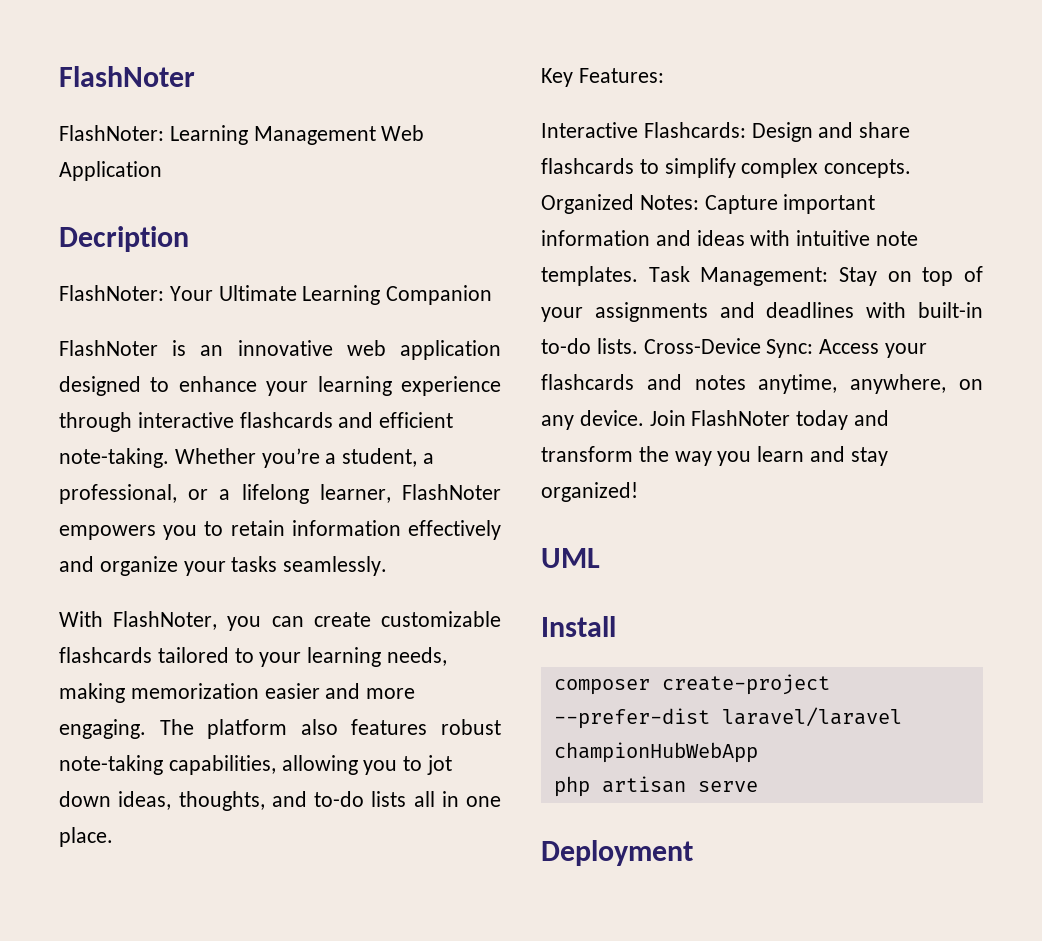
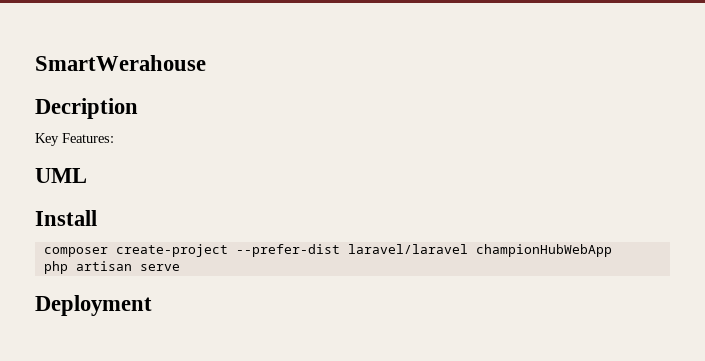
[59,66,195,87] [59,125,425,145] [59,161,162,181] [59,226,189,252] [59,285,493,305] [59,340,501,360] [59,376,501,396] [59,412,454,432] [59,448,435,468] [59,484,501,504] [59,520,501,540] [59,556,388,576] [59,611,501,631] [59,647,448,667] [59,683,416,703] [59,719,501,739] [59,755,453,775] [59,791,501,811] [59,827,113,847] [541,68,664,87] [541,122,911,142] [541,158,912,178] [541,194,876,214] [541,230,919,246] [541,266,984,286] [541,302,983,322] [541,338,928,358] [541,374,983,394] [541,410,890,430] [541,446,888,466] [541,482,638,502] FlashNoter // FlashNoter: Learning Management Web Application // Decription // FlashNoter: Your Ultimate Learning Companion // FlashNoter is an innovative web application designed to enhance your learning experience through interactive flashcards and efficient note-taking. Whether you’re a student, a professional, or a lifelong learner, FlashNoter empowers you to retain information effectively and organize your tasks seamlessly. // With FlashNoter, you can create customizable flashcards tailored to your learning needs, making memorization easier and more engaging. The platform also features robust note-taking capabilities, allowing you to jot down ideas, thoughts, and to-do lists all in one place. // Key Features: // Interactive Flashcards: Design and share flashcards to simplify complex concepts. Organized Notes: Capture important information and ideas with intuitive note templates. Task Management: Stay on top of your assignments and deadlines with built-in to-do lists. Cross-Device Sync: Access your flashcards and notes anytime, anywhere, on any device. Join FlashNoter today and transform the way you learn and stay organized! -> [35,55,206,71] [35,98,138,119] [35,133,114,146] SmartWerahouse // Decription // Key Features:

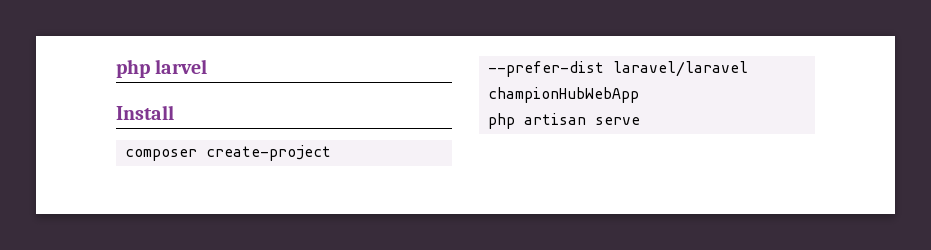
[35,55,206,71] [35,98,138,119] [35,133,114,146] [35,168,87,183] SmartWerahouse // Decription // Key Features: // UML -> [116,59,208,78] php larvel
[35,295,152,316] // Deployment -> (641, 121) none

